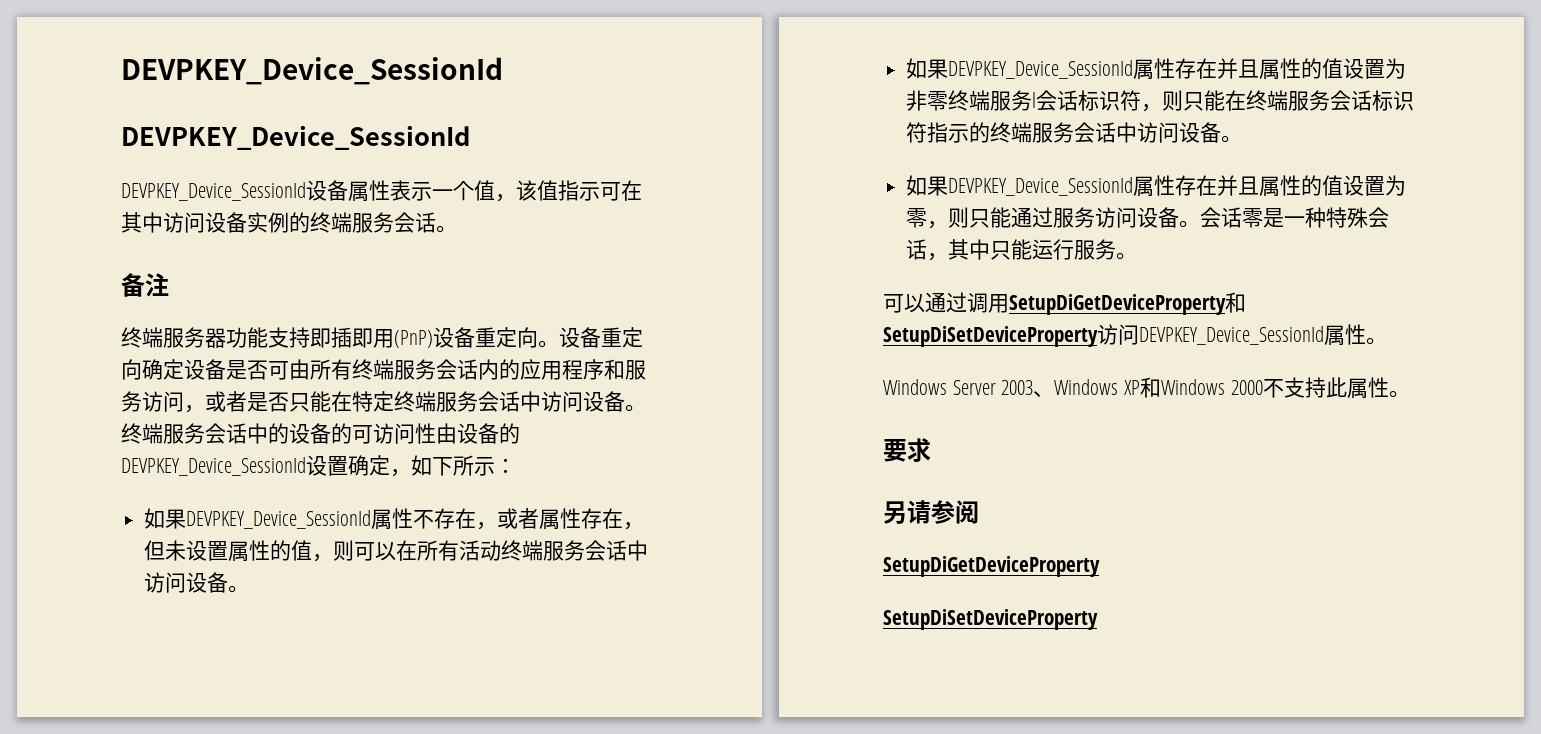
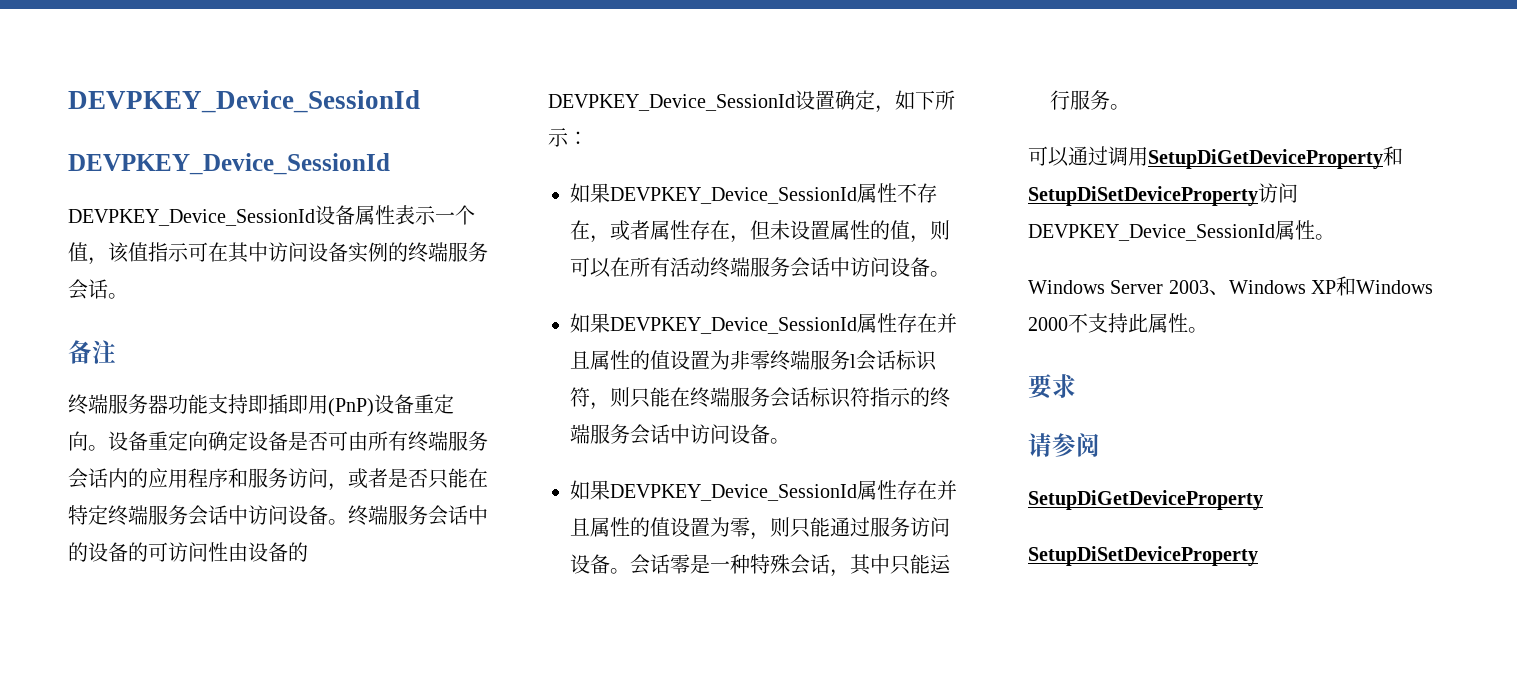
[883,501,907,524] 另 -> (1076, 386) none

